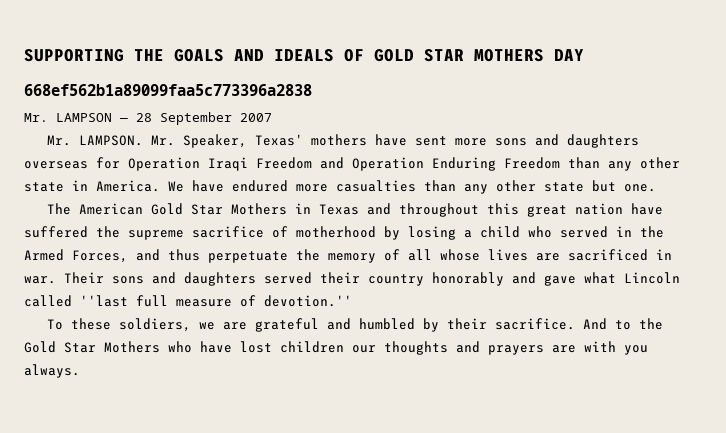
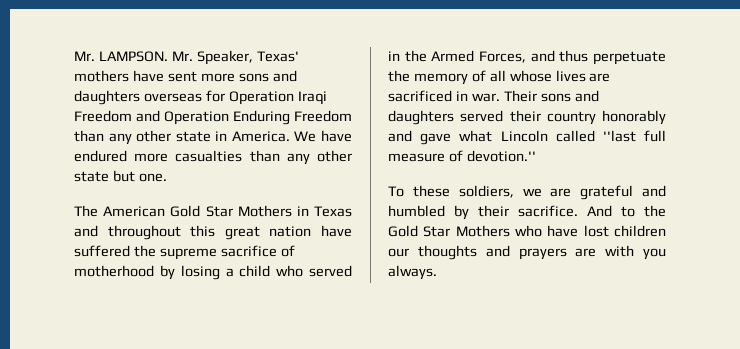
[24,49,584,62] [24,84,312,96] [24,112,272,125] SUPPORTING THE GOALS AND IDEALS OF GOLD STAR MOTHERS DAY // 668ef562b1a89099faa5c773396a2838 // Mr. LAMPSON — 28 September 2007 // -> (74, 56) none

